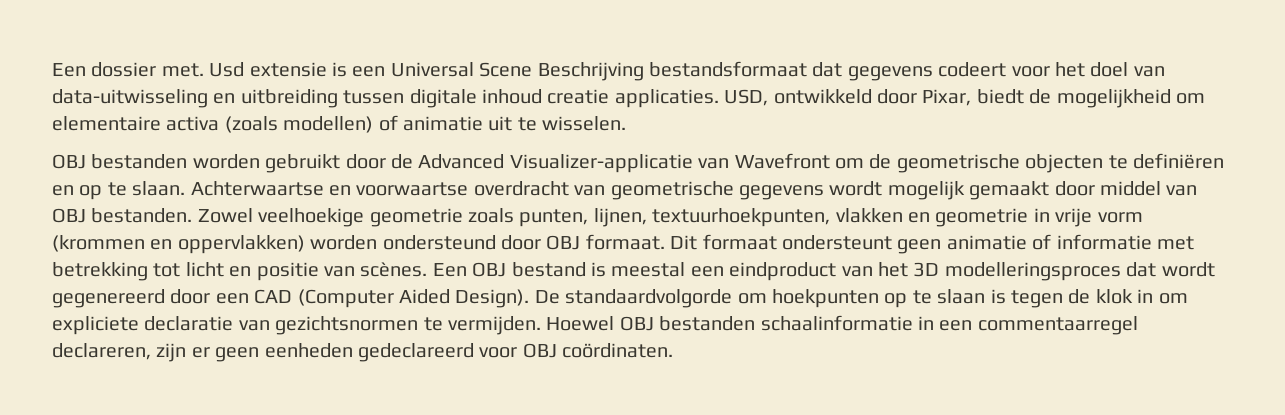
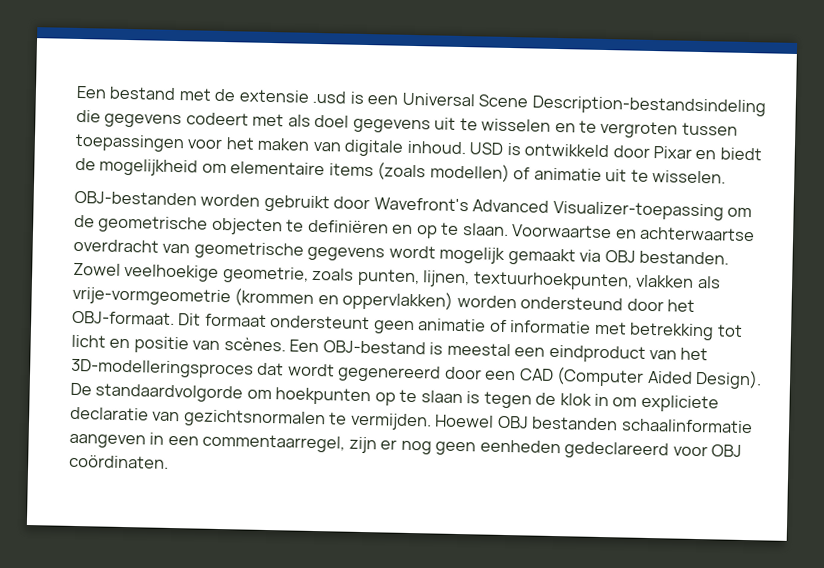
[52,61,1165,81] [52,89,972,108] Een dossier met. Usd extensie is een Universal Scene Beschrijving bestandsformaat dat gegevens codeert voor het doel van data-uitwisseling en uitbreiding tussen digitale inhoud creatie applicaties. USD, ontwikkeld door Pixar, -> [76,85,766,117] [76,109,738,139] [75,133,717,160] Een bestand met de extensie .usd is een Universal Scene Description-bestandsindeling die gegevens codeert met als doel gegevens uit te wisselen en te vergroten tussen toepassingen voor het maken van digitale inhoud. USD is ontwikkeld door Pixar en
[166,116,220,131] activa -> [328,163,374,177] items
[52,154,188,169] OBJ bestanden -> [74,190,197,206] OBJ-bestanden
[391,153,830,173] de Advanced Visualizer-applicatie van Wavefront -> [373,197,724,221] Wavefront's Advanced Visualizer-toepassing
[190,181,469,196] Achterwaartse en voorwaartse -> [512,224,756,242] Voorwaartse en achterwaartse
[1054,181,1198,196] door middel van -> [579,249,602,262] via
[369,208,463,227] geometrie -> [221,266,309,284] geometrie,
[907,208,1143,227] en geometrie in vrije vorm -> [696,275,721,289] [72,286,231,307] als vrije-vormgeometrie
[546,234,665,250] OBJ formaat. -> [667,299,696,312] [72,310,175,326] het OBJ-formaat.
[472,262,586,277] OBJ bestand -> [322,340,426,355] OBJ-bestand
[913,262,1121,281] 3D modelleringsproces -> [71,358,254,379] 3D-modelleringsproces
[275,316,419,335] gezichtsnormen -> [182,409,326,429] gezichtsnormalen
(913, 323) none -> [69,433,146,449] aangeven
[977,316,1138,335] [52,343,151,360] commentaarregel declareren, -> [202,433,346,453] commentaarregel,
(210, 352) none -> [400,440,432,455] nog

